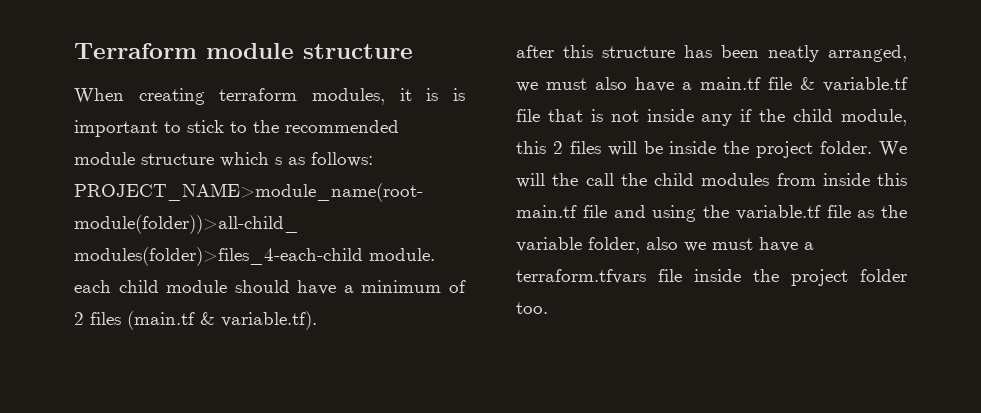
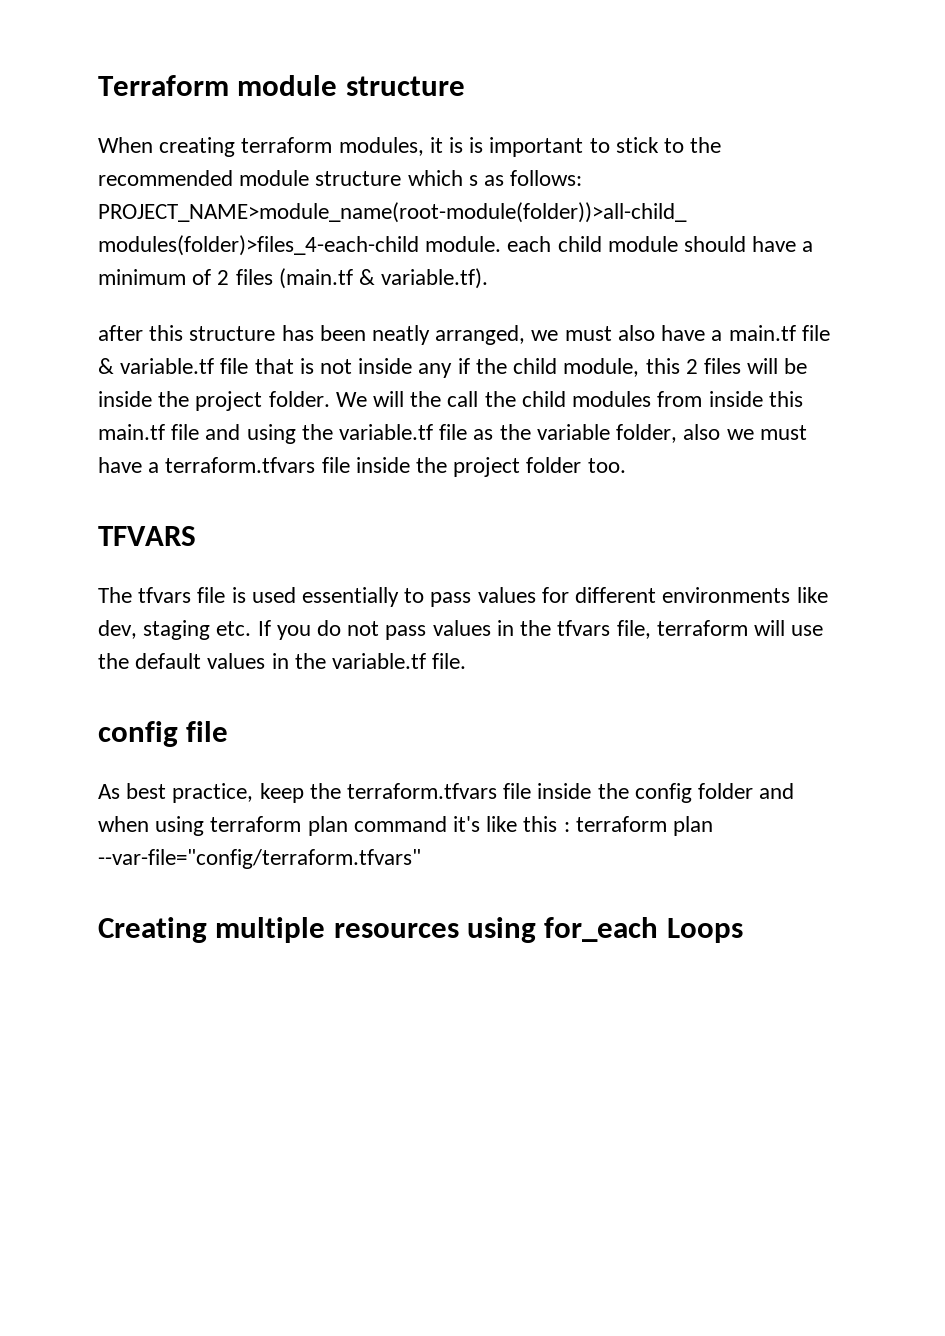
(548, 308) none -> [98,526,196,546] [98,587,828,607] [98,620,824,640] [98,653,467,669] [98,721,229,747] [98,783,795,803] [98,816,714,836] [98,849,421,869] [98,917,743,943] // TFVARS // The tfvars file is used essentially to pass values for different environments like dev, staging etc. If you do not pass values in the tfvars file, terraform will use the default values in the variable.tf file. // config file // As best practice, keep the terraform.tfvars file inside the config folder and when using terraform plan command it's like this : terraform plan --var-file="config/terraform.tfvars" // Creating multiple resources using for_each Loops

